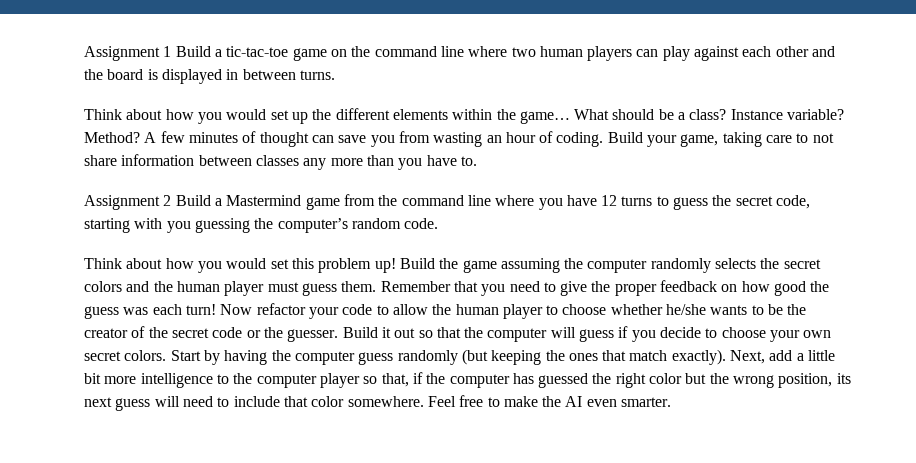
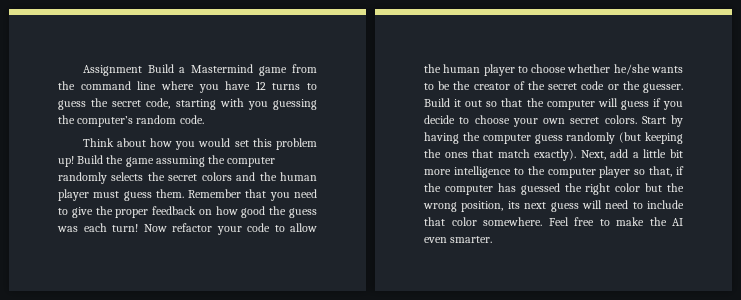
[84,46,836,61] [84,69,335,84] [84,108,845,124] [84,131,834,147] [84,154,477,170] [84,195,172,210] Assignment 1 Build a tic-tac-toe game on the command line where two human players can play against each other and the board is displayed in between turns. // Think about how you would set up the different elements within the game… What should be a class? Instance variable? Method? A few minutes of thought can save you from wasting an hour of coding. Build your game, taking care to not share information between classes any more than you have to. // Assignment 2 -> [82,65,142,76] Assignment

